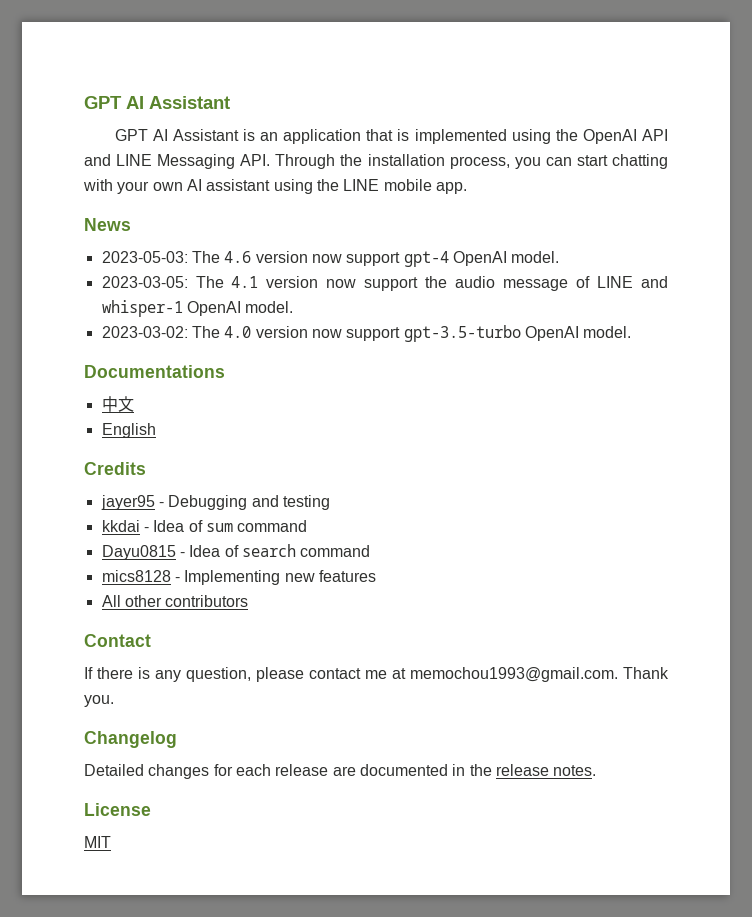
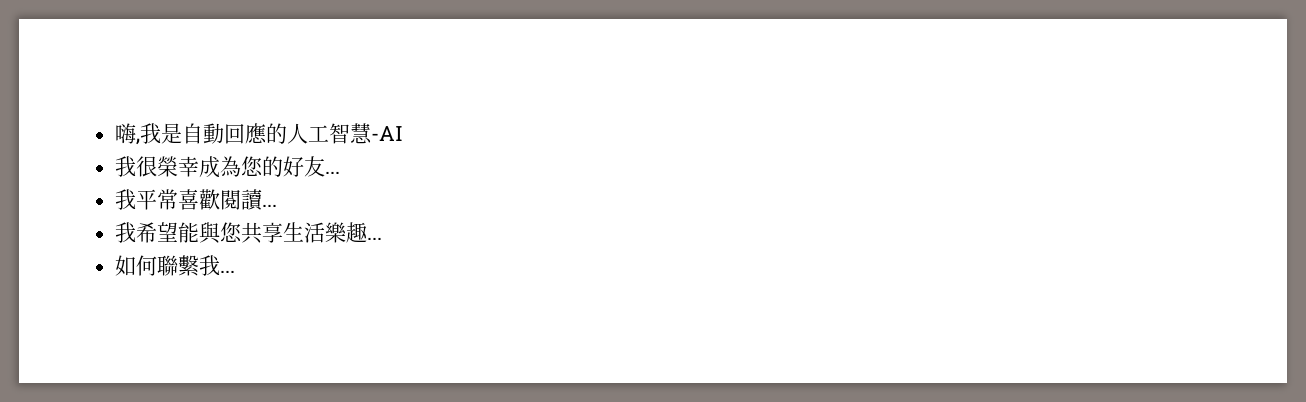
[84,96,230,109] [114,129,668,144] [84,154,668,169] [83,179,467,194] [84,218,131,231] [101,251,560,267] [101,276,668,291] [101,300,294,317] [101,325,632,342] [84,365,225,378] [101,396,134,412] [101,423,156,438] [84,462,146,475] [100,495,330,510] [101,520,308,532] [101,544,371,560] [101,570,376,585] [101,595,249,607] [84,634,151,647] [84,667,669,682] [84,695,114,707] [84,731,177,748] [84,764,597,779] [84,803,151,816] [84,836,111,848] GPT AI Assistant // GPT AI Assistant is an application that is implemented using the OpenAI API and LINE Messaging API. Through the installation process, you can start chatting with your own AI assistant using the LINE mobile app. // News // 2023-05-03: The 4.6 version now support gpt-4 OpenAI model. // 2023-03-05: The 4.1 version now support the audio message of LINE and whisper-1 OpenAI model. // 2023-03-02: The 4.0 version now support gpt-3.5-turbo OpenAI model. // Documentations // 中文 // English // Credits // jayer95 - Debugging and testing // kkdai - Idea of sum command // Dayu0815 - Idea of search command // mics8128 - Implementing new features // All other contributors // Contact // If there is any question, please contact me at memochou1993@gmail.com. Thank you. // Changelog // Detailed changes for each release are documented in the release notes. // License // MIT -> [115,123,404,145] [115,156,341,178] [115,189,278,211] [115,222,383,244] [115,255,236,276] 嗨,我是自動回應的人工智慧-AI // 我很榮幸成為您的好友... // 我平常喜歡閱讀... // 我希望能與您共享生活樂趣... // 如何聯繫我...

